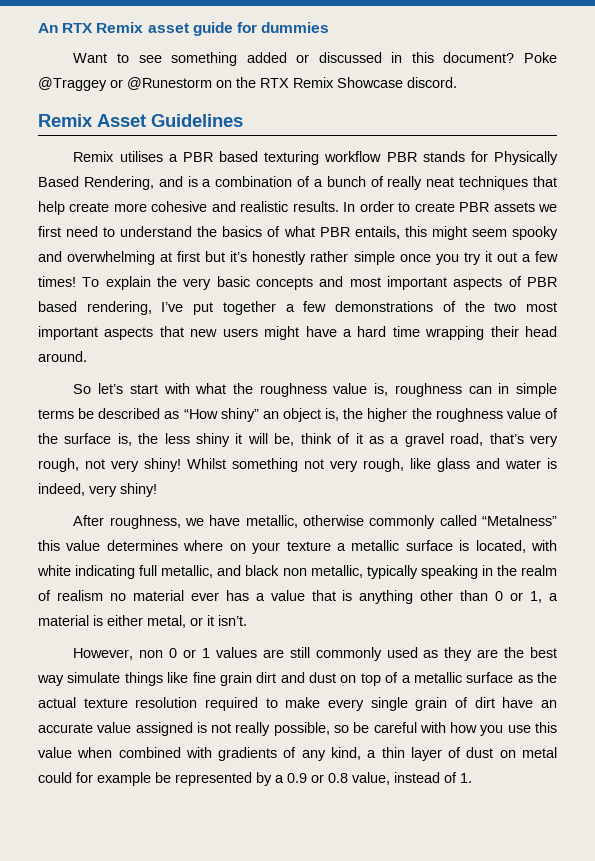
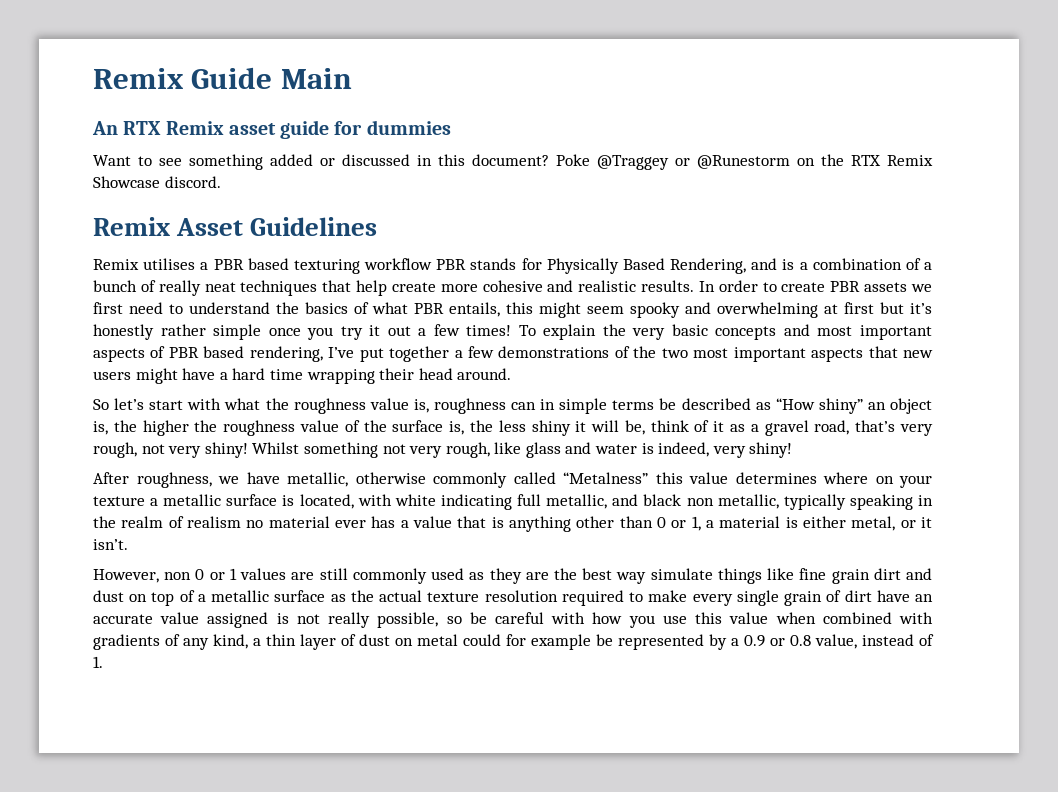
(38, 28) none -> [93,67,352,89] Remix Guide Main //

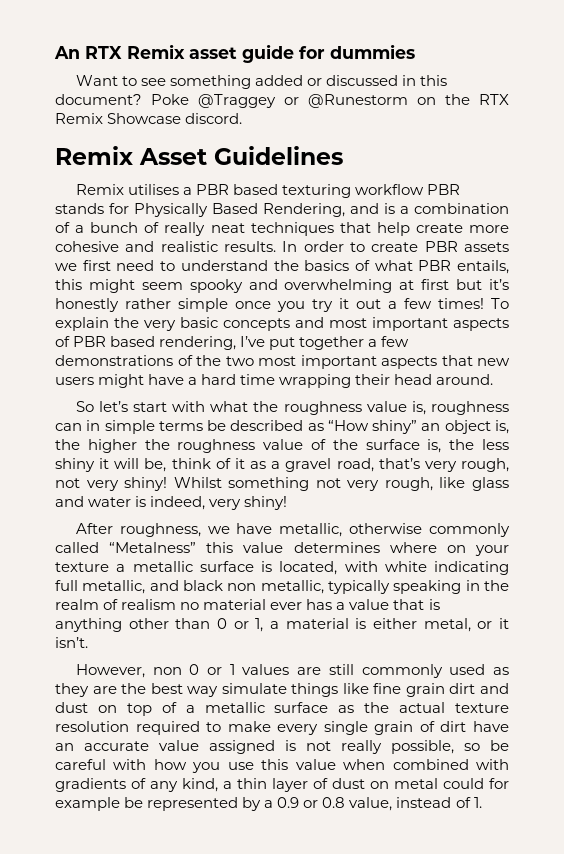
[93,67,352,89] Remix Guide Main // -> (54, 52) none

